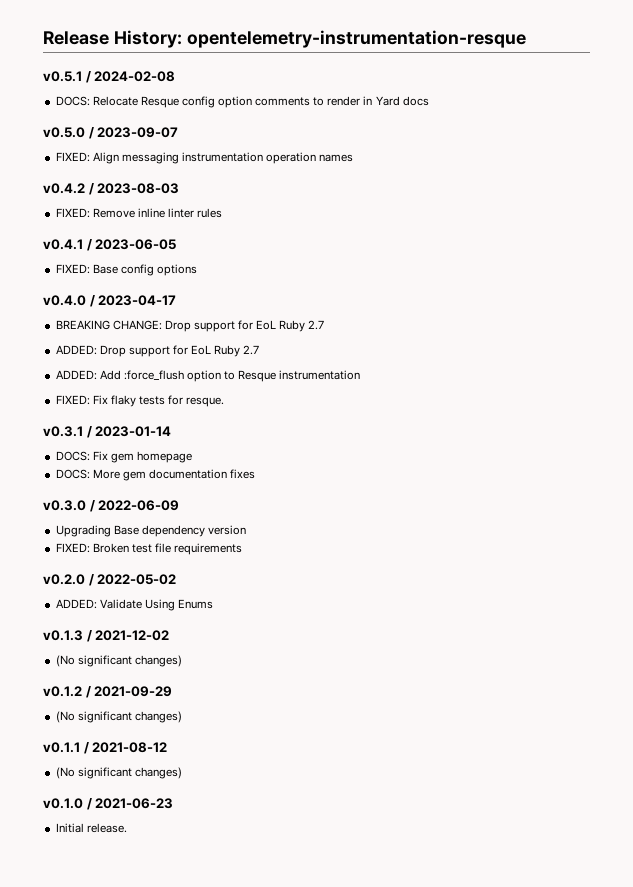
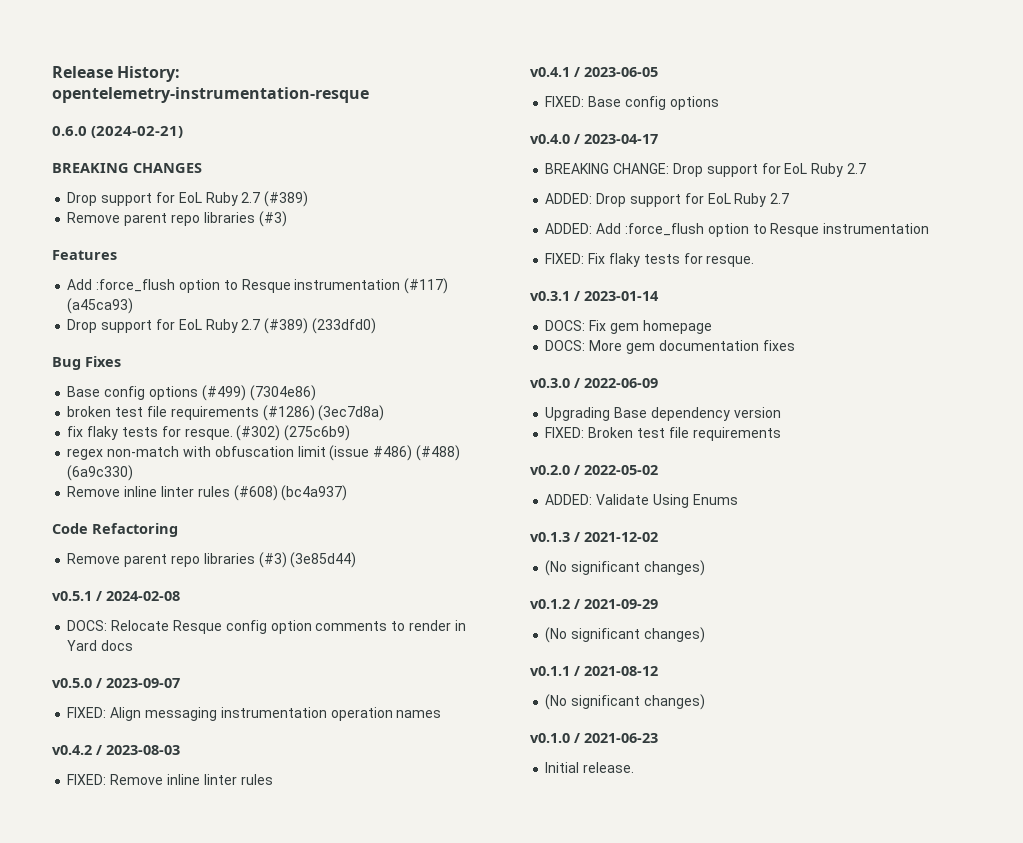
(526, 39) none -> [52,126,184,138] [52,163,202,173] [67,191,309,207] [67,211,287,227] [52,250,117,260] [67,278,449,294] [67,298,134,314] [67,318,376,334] [52,356,121,370] [67,385,316,401] [67,405,385,421] [67,425,351,441] [67,445,460,461] [67,465,134,481] [67,485,348,501] [52,523,178,537] [67,552,357,568] // 0.6.0 (2024-02-21) // BREAKING CHANGES // Drop support for EoL Ruby 2.7 (#389) // Remove parent repo libraries (#3) // Features // Add :force_flush option to Resque instrumentation (#117) (a45ca93) // Drop support for EoL Ruby 2.7 (#389) (233dfd0) // Bug Fixes // Base config options (#499) (7304e86) // broken test file requirements (#1286) (3ec7d8a) // fix flaky tests for resque. (#302) (275c6b9) // regex non-match with obfuscation limit (issue #486) (#488) (6a9c330) // Remove inline linter rules (#608) (bc4a937) // Code Refactoring // Remove parent repo libraries (#3) (3e85d44)

